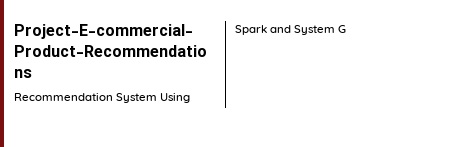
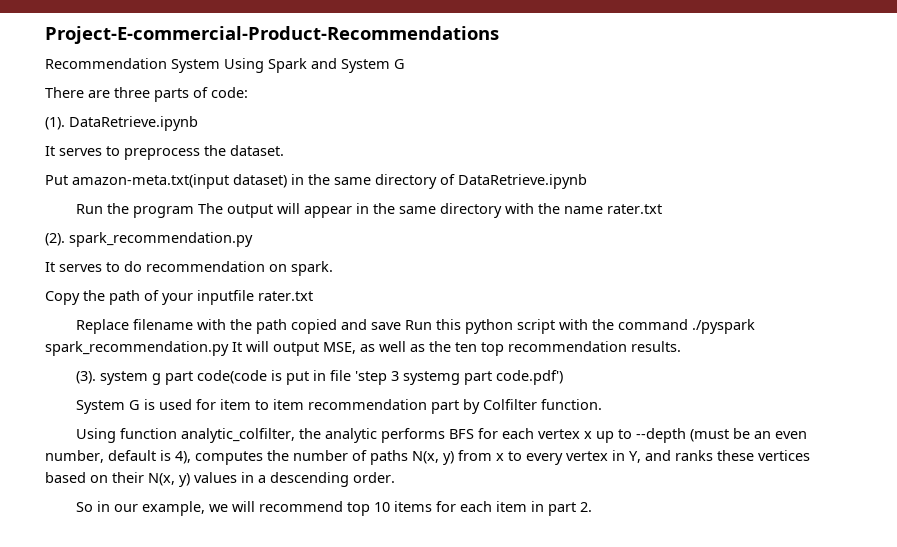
(347, 29) none -> [45,87,248,102] [45,116,198,131] [45,145,284,160] [45,174,587,189] [76,203,663,218] [45,232,253,247] [45,261,333,276] [45,290,313,305] [76,319,756,334] [45,341,681,356] [76,370,564,385] [76,399,603,414] [76,428,808,443] [45,450,810,465] [45,472,395,487] [76,501,593,516] // There are three parts of code: // (1). DataRetrieve.ipynb // It serves to preprocess the dataset. // Put amazon-meta.txt(input dataset) in the same directory of DataRetrieve.ipynb // Run the program The output will appear in the same directory with the name rater.txt // (2). spark_recommendation.py // It serves to do recommendation on spark. // Copy the path of your inputfile rater.txt // Replace filename with the path copied and save Run this python script with the command ./pyspark spark_recommendation.py It will output MSE, as well as the ten top recommendation results. // (3). system g part code(code is put in file 'step 3 systemg part code.pdf') // System G is used for item to item recommendation part by Colfilter function. // Using function analytic_colfilter, the analytic performs BFS for each vertex x up to --depth (must be an even number, default is 4), computes the number of paths N(x, y) from x to every vertex in Y, and ranks these vertices based on their N(x, y) values in a descending order. // So in our example, we will recommend top 10 items for each item in part 2.

